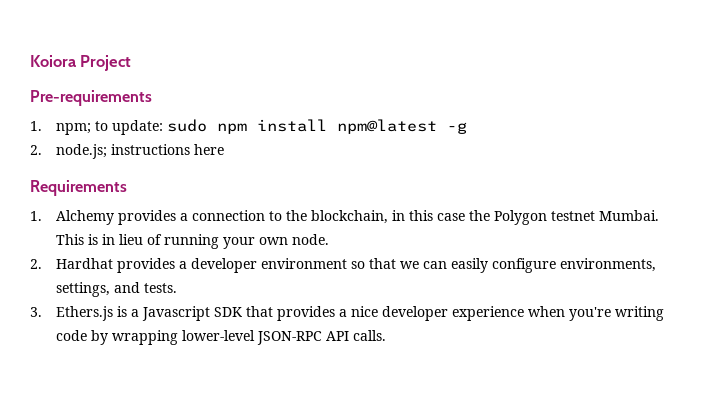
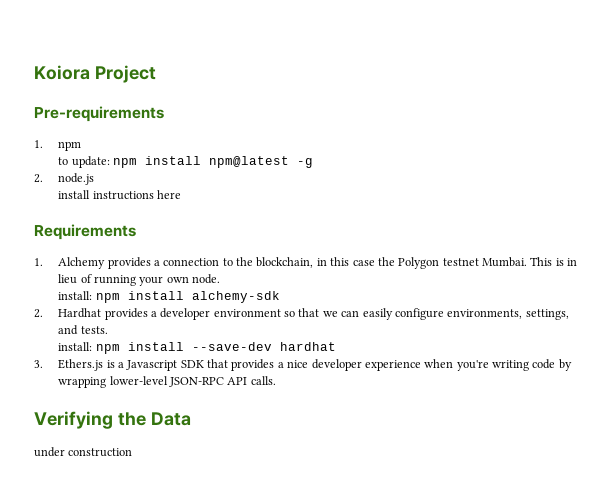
[56,123,92,135] npm; -> [58,141,82,151] npm //
[167,119,208,132] sudo -> (110, 162) none
[56,144,108,159] node.js; -> [58,173,95,185] [58,190,91,199] node.js // install
(330, 239) none -> [58,291,280,303] // install: npm install alchemy-sdk
(178, 288) none -> [58,342,336,354] // install: npm install --save-dev hardhat
(387, 335) none -> [34,411,191,429] [34,447,133,457] // Verifying the Data // under construction

